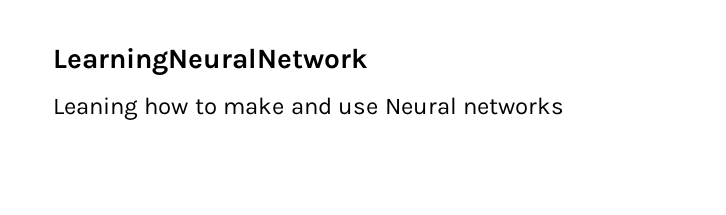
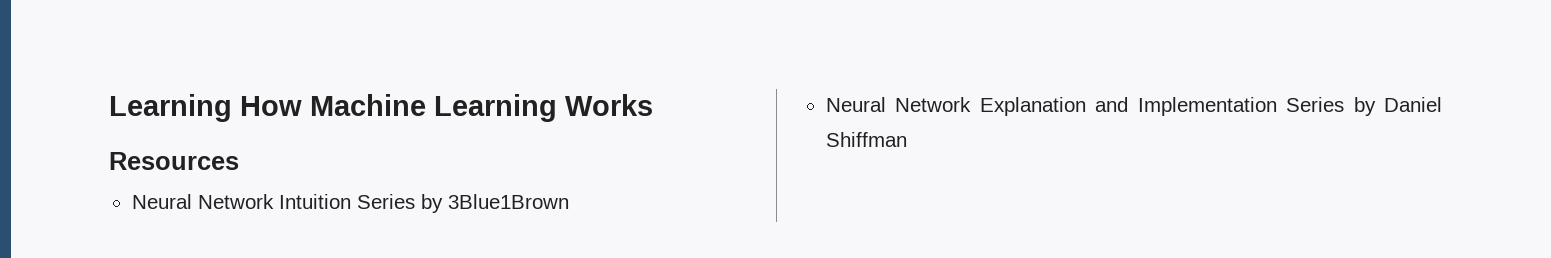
[53,48,368,76] [53,97,565,120] LearningNeuralNetwork // Leaning how to make and use Neural networks -> [109,94,653,122] [109,152,239,170] [131,194,569,213] [825,97,1442,116] [825,132,907,147] Learning How Machine Learning Works // Resources // Neural Network Intuition Series by 3Blue1Brown // Neural Network Explanation and Implementation Series by Daniel Shiffman

